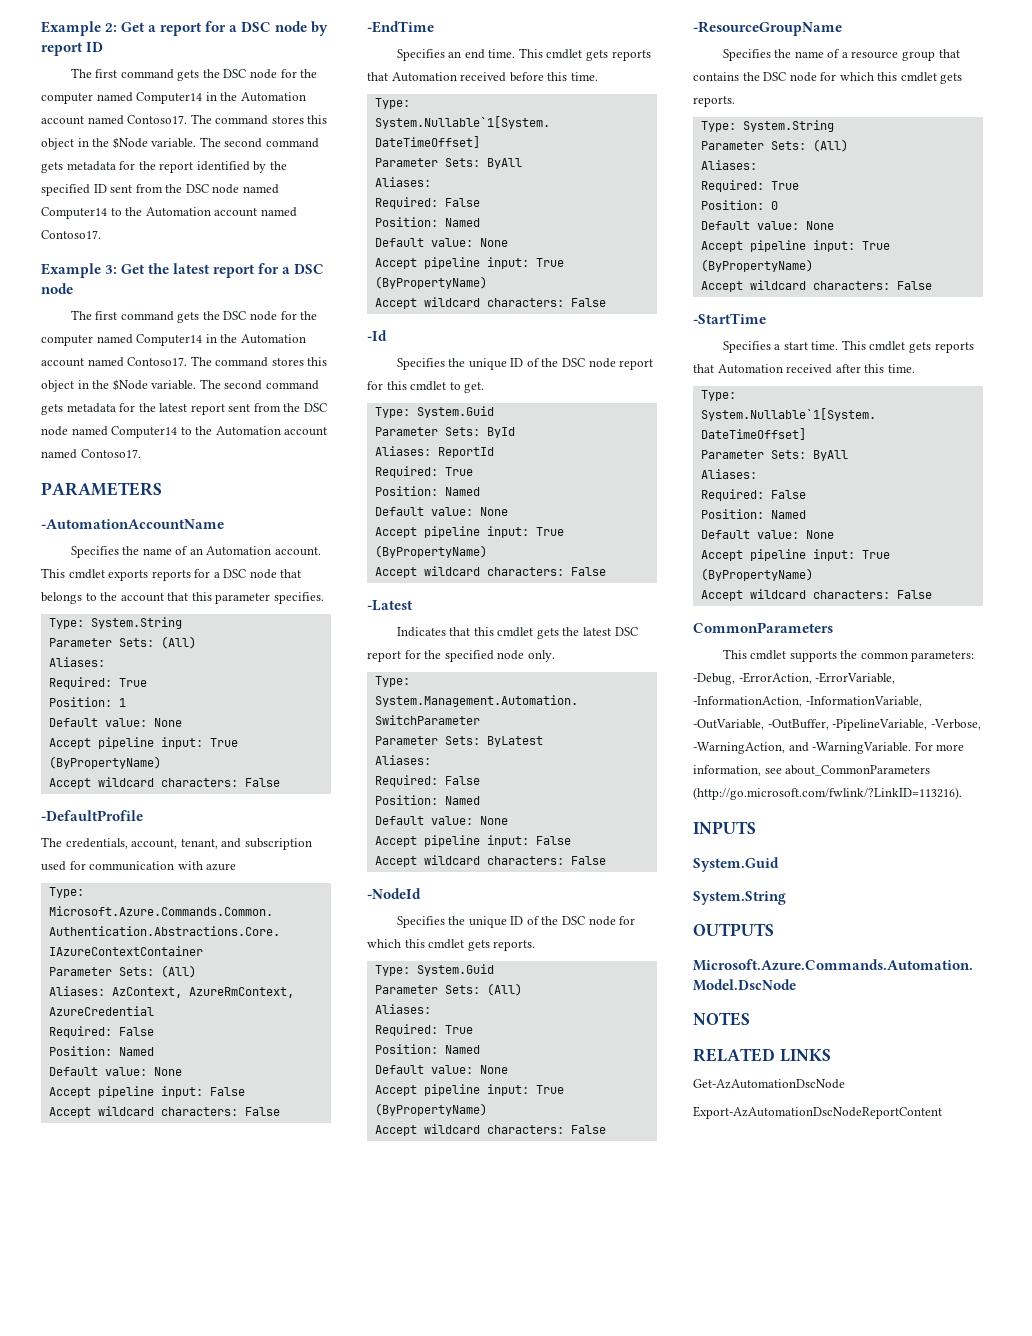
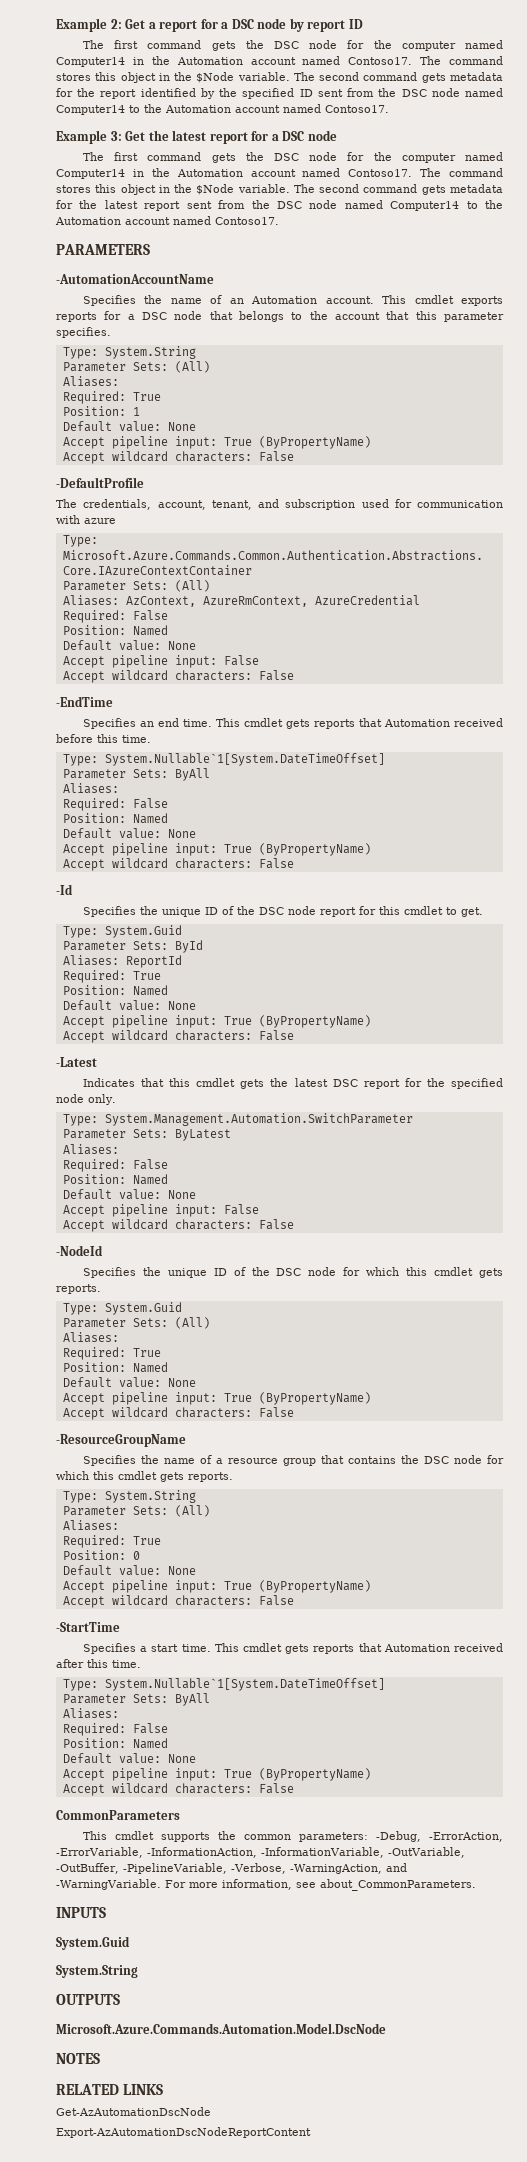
[785,765,931,776] [693,787,962,800] about_CommonParameters (http://go.microsoft.com/fwlink/?LinkID=113216). -> [320,1879,476,1891] about_CommonParameters.

